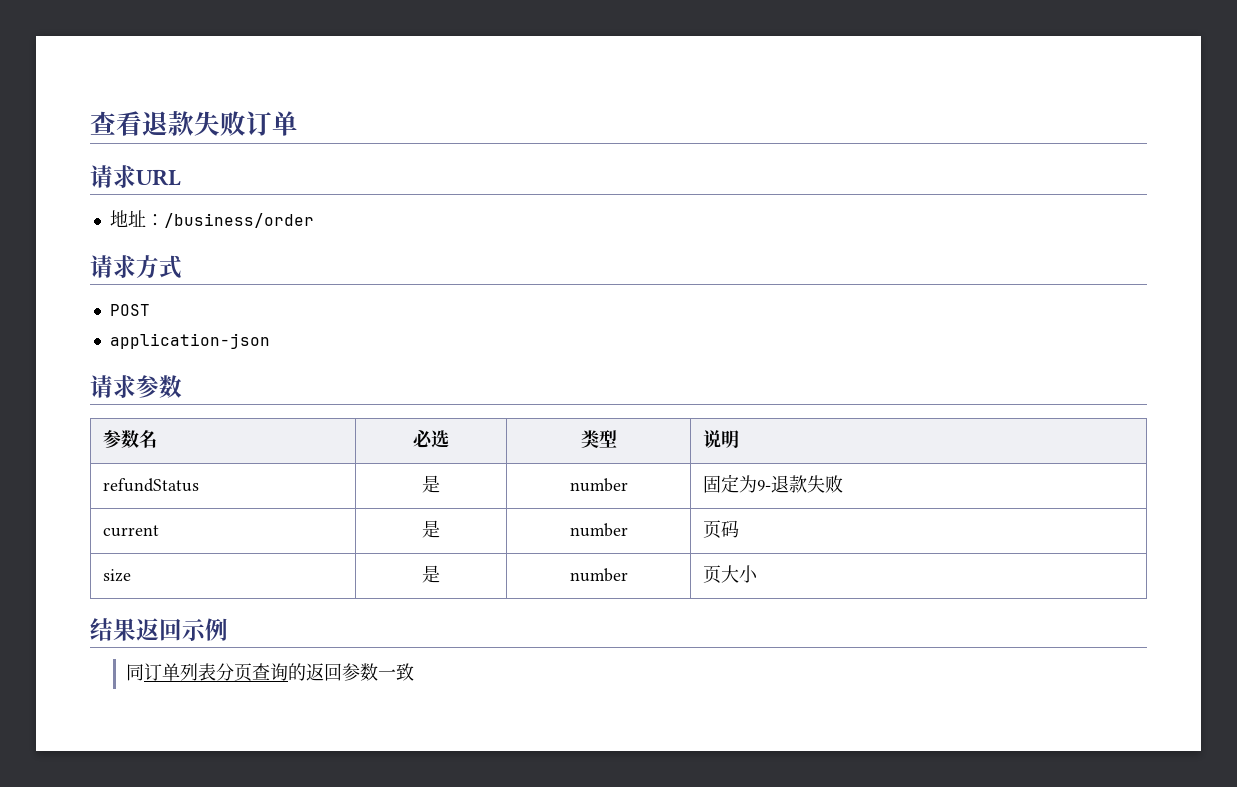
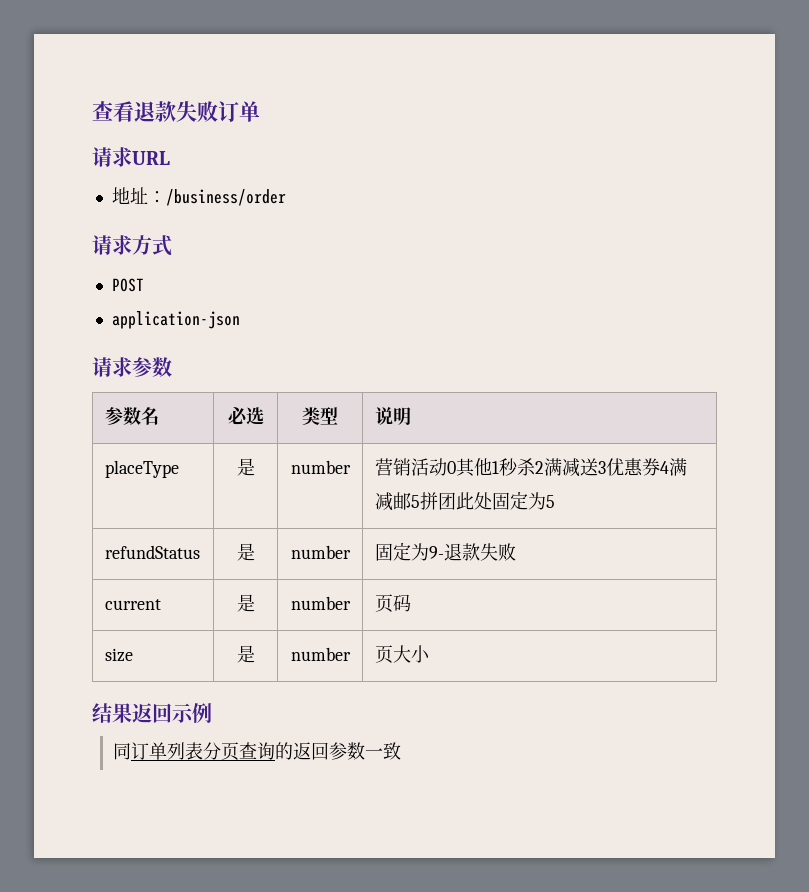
(740, 439) none -> [104,460,179,478] [236,458,255,476] [290,460,351,474] [374,458,687,477] [374,491,555,511] // placeType | 是 | number | 营销活动0其他1秒杀2满减送3优惠券4满减邮5拼团此处固定为5

